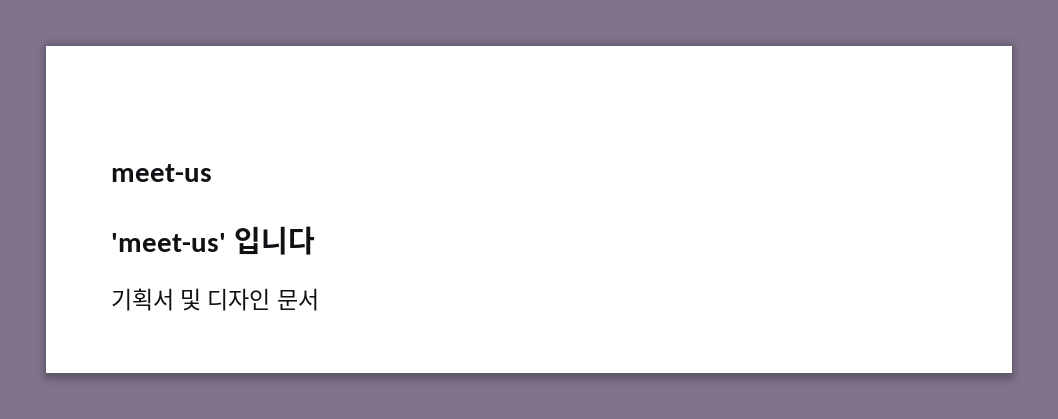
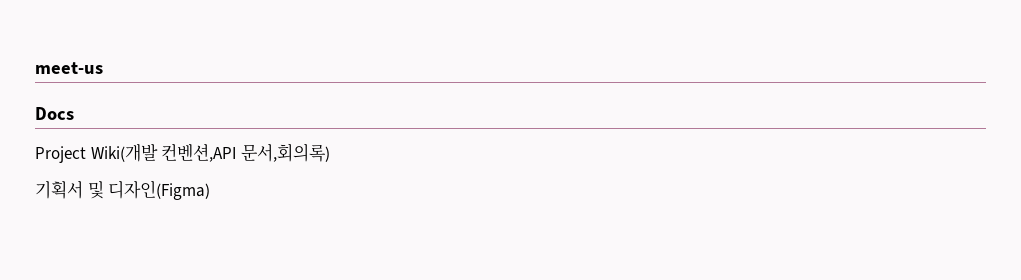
[111,226,315,255] 'meet-us' 입니다 -> [35,107,74,120] [35,143,330,163] Docs // Project Wiki(개발 컨벤션,API 문서,회의록)
[207,288,319,311] 디자인 문서 -> [108,180,211,200] 디자인(Figma)

